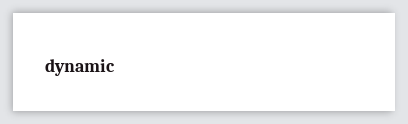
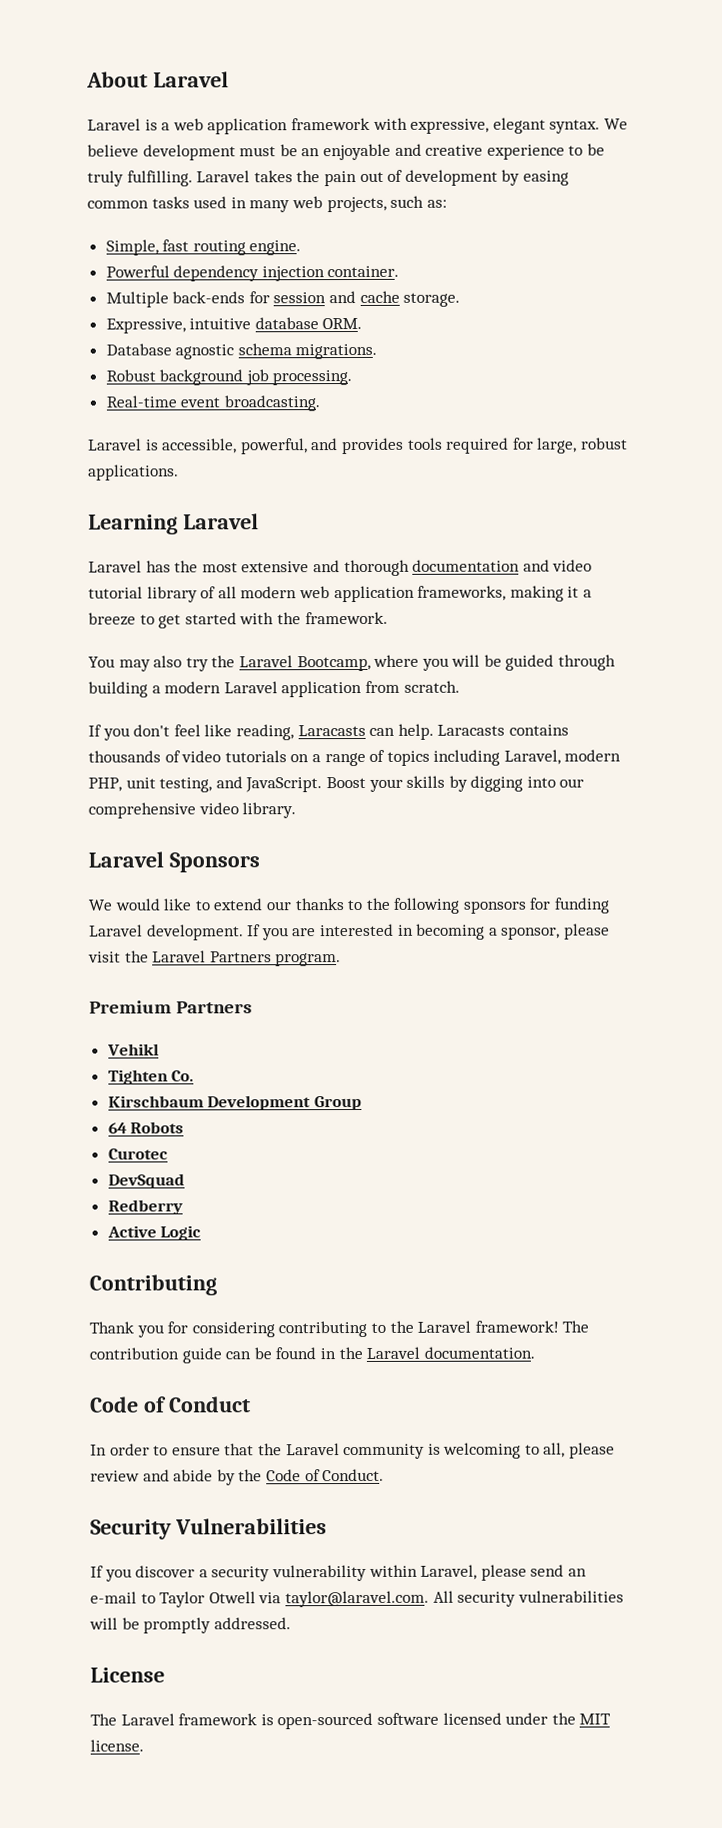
[45,59,115,76] dynamic -> [86,71,229,88] [87,117,628,135] [87,143,605,161] [87,169,569,187] [87,195,447,213] [105,239,302,256] [105,265,400,282] [105,290,461,308] [105,317,363,334] [105,343,378,360] [105,369,353,386] [105,395,320,412] [88,437,628,455] [88,464,179,481] [88,513,259,535] [88,559,593,577] [88,585,592,603] [88,611,388,629] [88,654,617,672] [88,680,460,698] [88,723,569,741] [88,749,622,767] [88,775,585,793] [88,802,297,819] [88,851,260,873] [88,897,610,914] [89,923,610,941] [88,950,342,967] [89,1000,253,1014] [106,1043,159,1056] [107,1069,195,1085] [107,1095,362,1111] [107,1121,185,1134] [107,1148,168,1160] [107,1173,185,1189] [107,1199,183,1215] [106,1225,202,1241] [89,1274,217,1296] [89,1320,590,1338] [89,1346,535,1364] [90,1396,251,1413] [90,1442,616,1460] [90,1468,385,1486] [90,1518,327,1540] [90,1564,587,1582] [90,1590,624,1608] [89,1617,291,1634] [90,1667,165,1683] [90,1712,612,1730] [90,1739,144,1752] About Laravel // Laravel is a web application framework with expressive, elegant syntax. We believe development must be an enjoyable and creative experience to be truly fulfilling. Laravel takes the pain out of development by easing common tasks used in many web projects, such as: // Simple, fast routing engine. // Powerful dependency injection container. // Multiple back-ends for session and cache storage. // Expressive, intuitive database ORM. // Database agnostic schema migrations. // Robust background job processing. // Real-time event broadcasting. // Laravel is accessible, powerful, and provides tools required for large, robust applications. // Learning Laravel // Laravel has the most extensive and thorough documentation and video tutorial library of all modern web application frameworks, making it a breeze to get started with the framework. // You may also try the Laravel Bootcamp, where you will be guided through building a modern Laravel application from scratch. // If you don't feel like reading, Laracasts can help. Laracasts contains thousands of video tutorials on a range of topics including Laravel, modern PHP, unit testing, and JavaScript. Boost your skills by digging into our comprehensive video library. // Laravel Sponsors // We would like to extend our thanks to the following sponsors for funding Laravel development. If you are interested in becoming a sponsor, please visit the Laravel Partners program. // Premium Partners // Vehikl // Tighten Co. // Kirschbaum Development Group // 64 Robots // Curotec // DevSquad // Redberry // Active Logic // Contributing // Thank you for considering contributing to the Laravel framework! The contribution guide can be found in the Laravel documentation. // Code of Conduct // In order to ensure that the Laravel community is welcoming to all, please review and abide by the Code of Conduct. // Security Vulnerabilities // If you discover a security vulnerability within Laravel, please send an e-mail to Taylor Otwell via taylor@laravel.com. All security vulnerabilities will be promptly addressed. // License // The Laravel framework is open-sourced software licensed under the MIT license.

